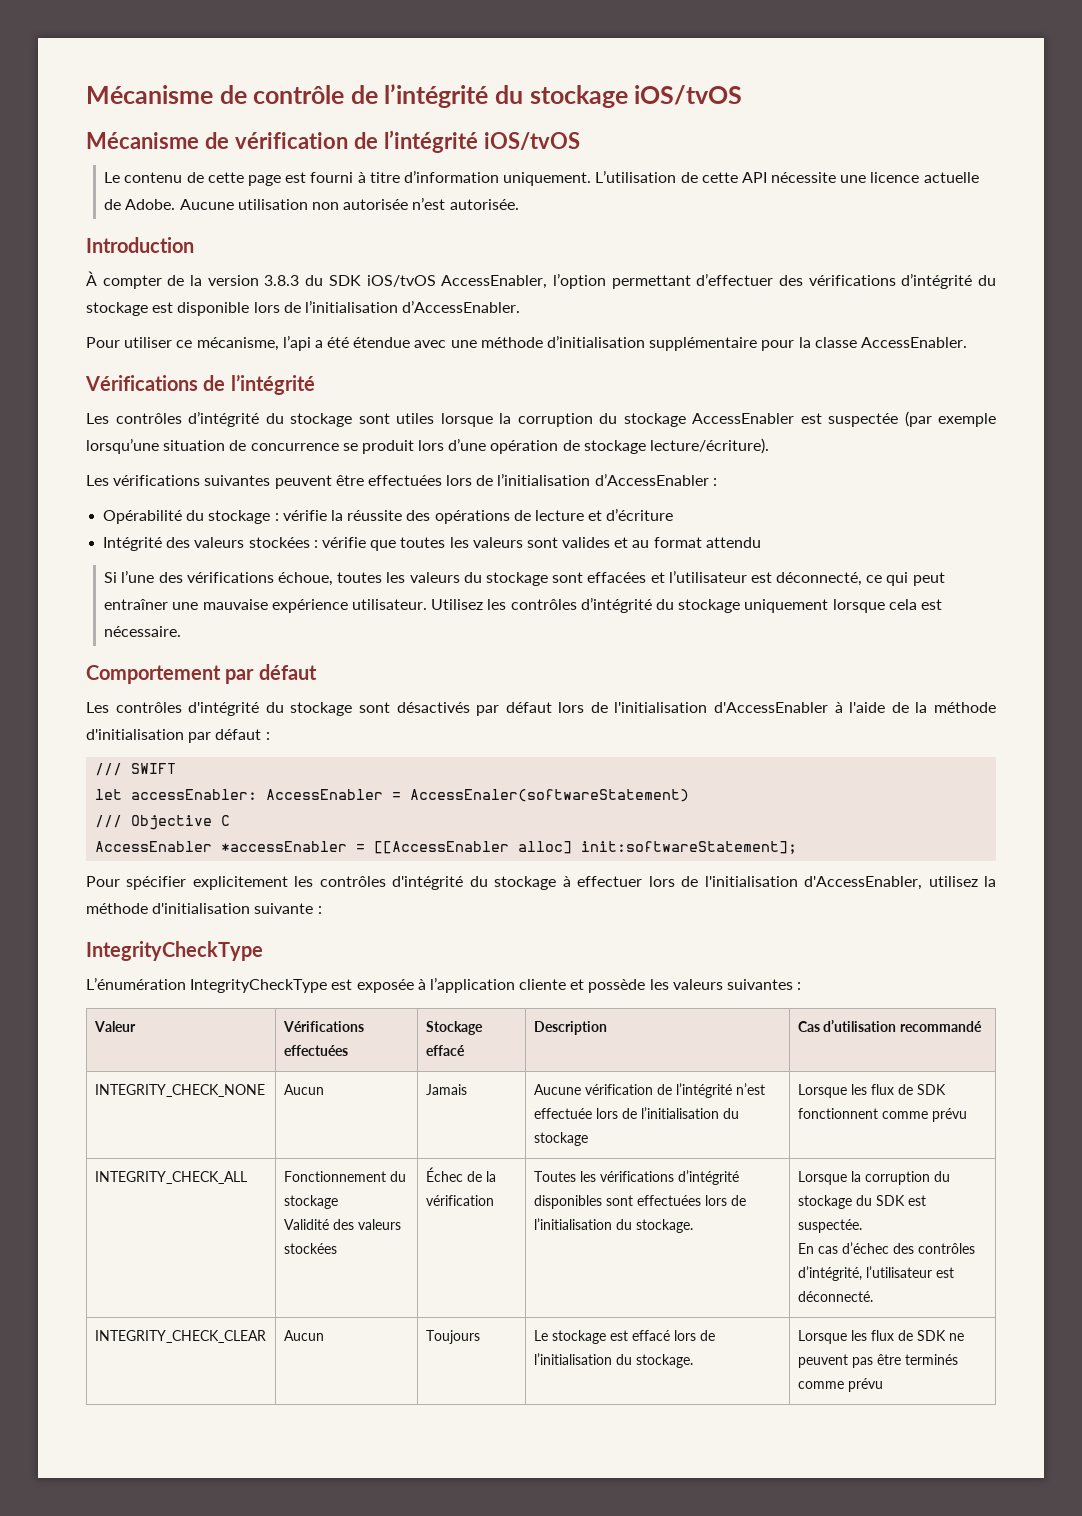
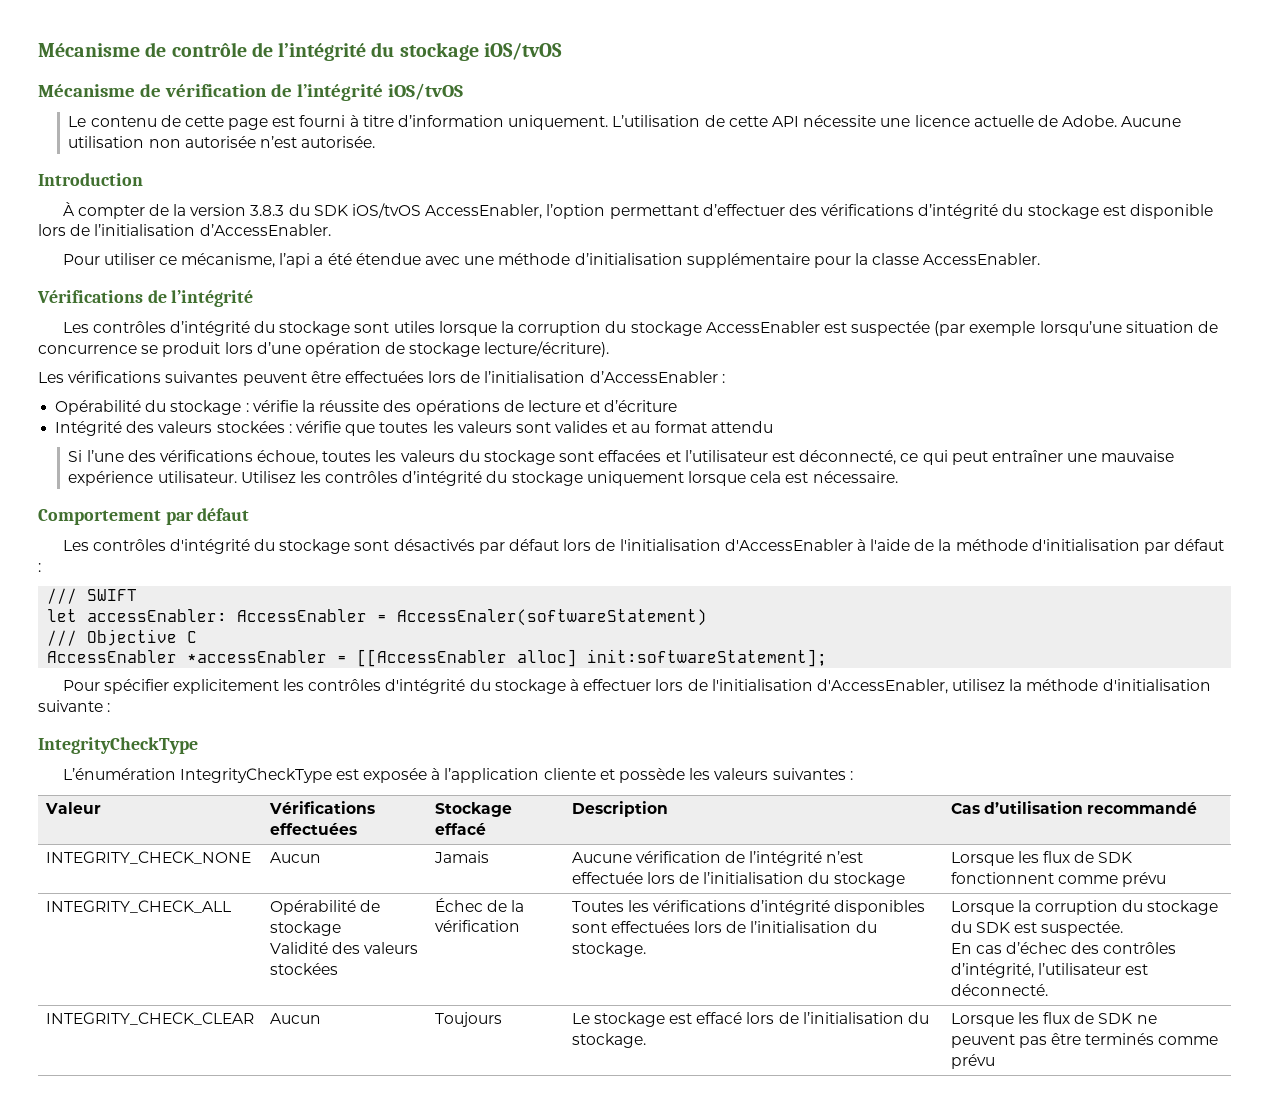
[283,1171,406,1182] Fonctionnement du -> [269,900,380,915] Opérabilité de

